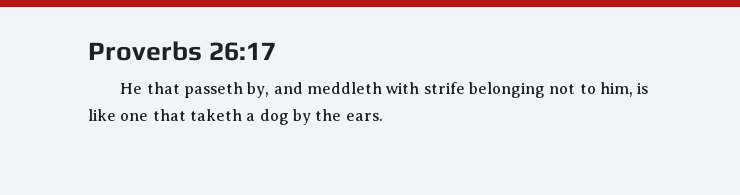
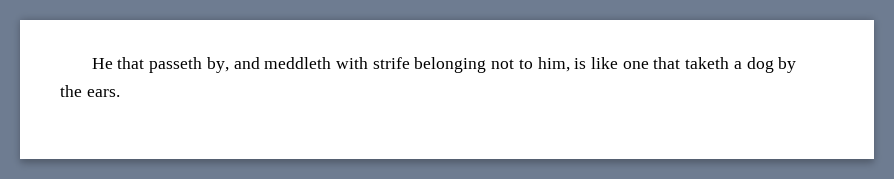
[88,41,277,61] Proverbs 26:17 // -> (91, 63) none

